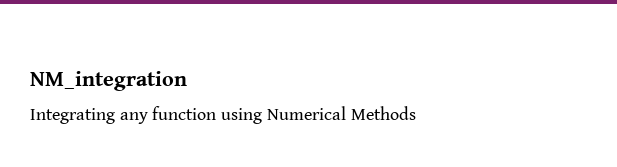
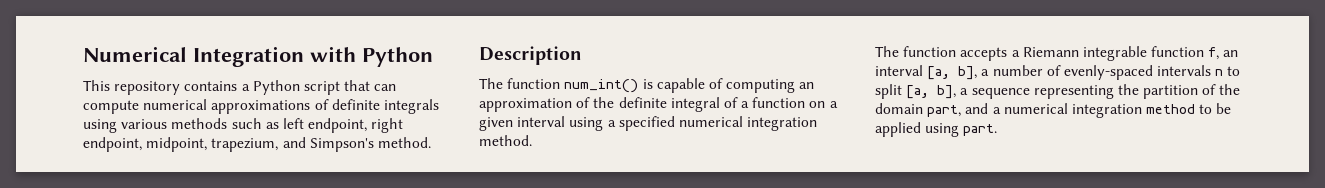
[30,71,187,91] [30,106,416,124] NM_integration // Integrating any function using Numerical Methods -> [83,46,433,67] [83,80,397,95] [83,99,439,114] [83,118,404,133] [83,137,431,152] [479,46,582,65] [479,78,815,93] [479,97,838,112] [479,116,818,131] [479,135,532,146] [875,46,1239,61] [875,65,1241,80] [875,84,1241,99] [875,103,1232,118] [875,122,998,137] Numerical Integration with Python // This repository contains a Python script that can compute numerical approximations of definite integrals using various methods such as left endpoint, right endpoint, midpoint, trapezium, and Simpson's method. // Description // The function num_int() is capable of computing an approximation of the definite integral of a function on a given interval using a specified numerical integration method. // The function accepts a Riemann integrable function f, an interval [a, b], a number of evenly-spaced intervals n to split [a, b], a sequence representing the partition of the domain part, and a numerical integration method to be applied using part.

